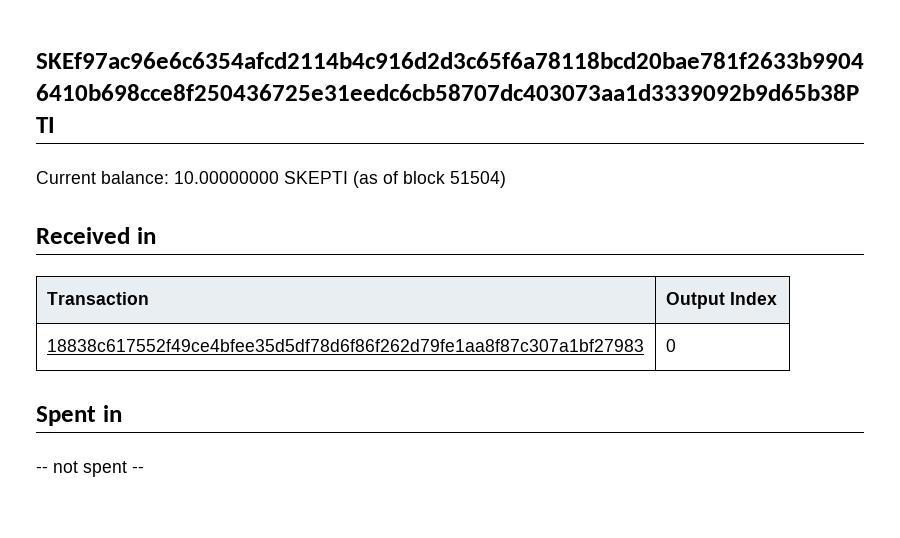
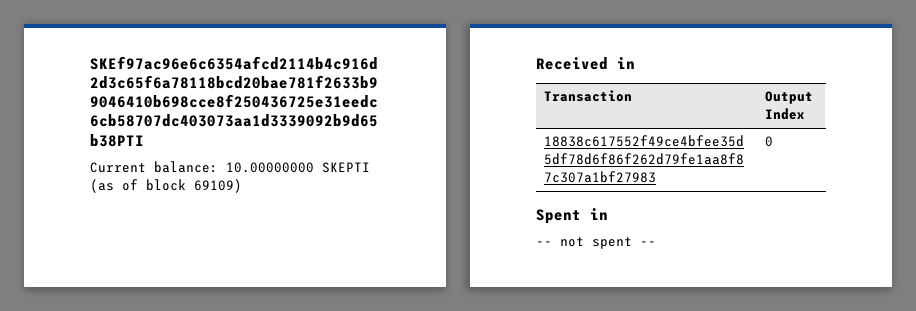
[450,171,506,188] 51504) -> [194,179,242,193] 69109)

